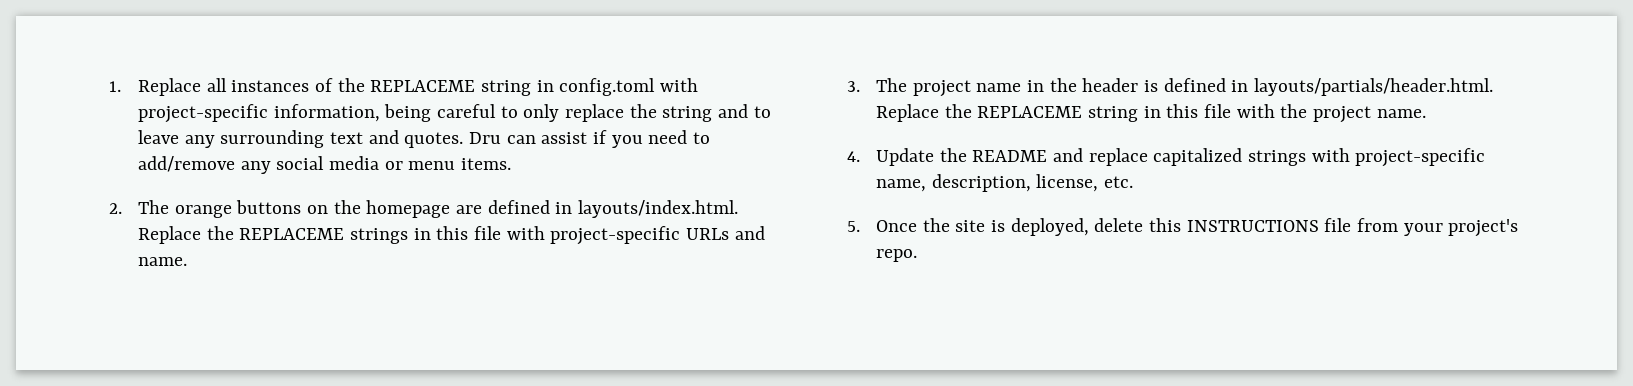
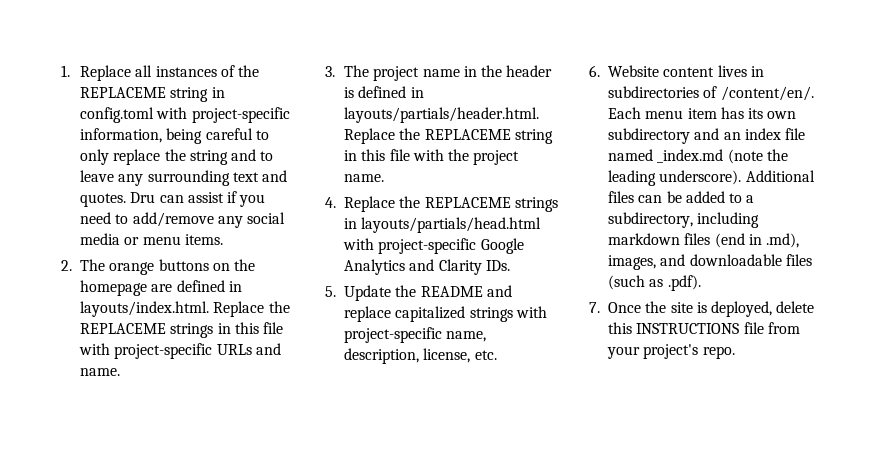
(860, 156) none -> [344,196,558,212] [344,217,542,233] [343,238,524,254] [344,259,510,275] [325,286,336,297] Replace the REPLACEME strings in layouts/partials/head.html with project-specific Google Analytics and Clarity IDs. // 5.
[847,221,860,232] 5. -> [589,65,764,77] [608,86,814,101] [608,107,797,119] [608,128,805,144] [608,149,788,164] [608,170,815,186] [608,191,755,203] [608,212,760,228] [608,233,799,248] [608,254,812,270] [608,275,701,291] [589,302,600,313] 6. Website content lives in subdirectories of /content/en/. Each menu item has its own subdirectory and an index file named _index.md (note the leading underscore). Additional files can be added to a subdirectory, including markdown files (end in .md), images, and downloadable files (such as .pdf). // 7.

